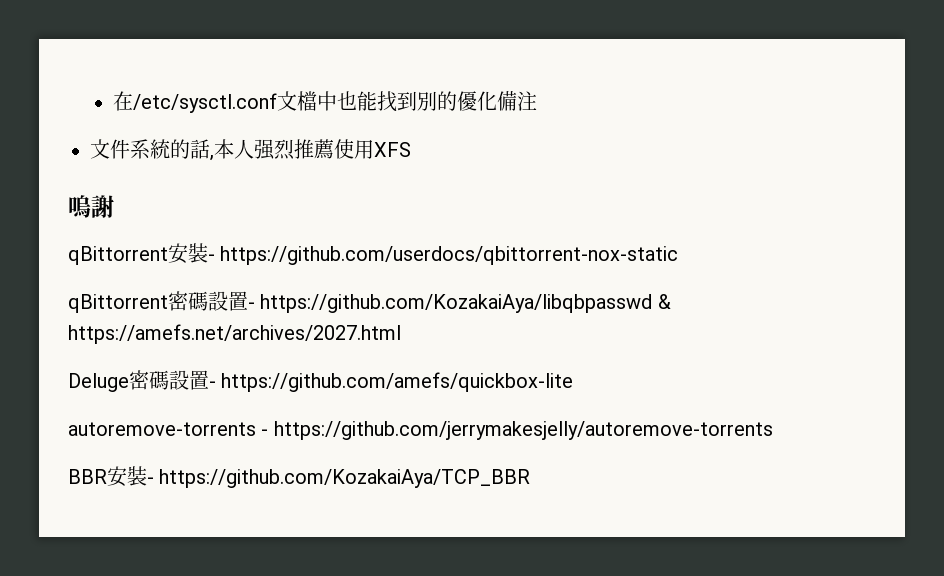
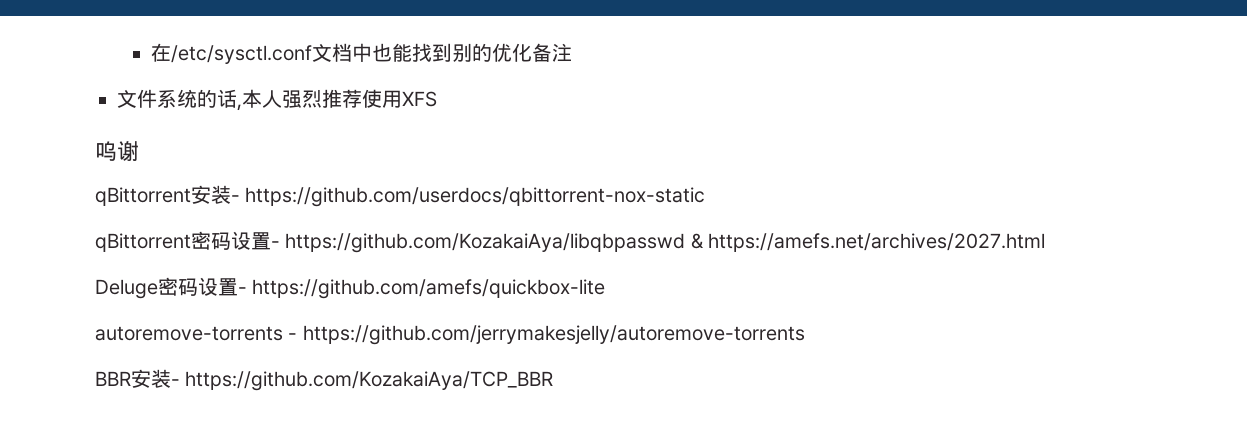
[296,91,317,111] 檔 -> [331,43,352,62] 档
[416,91,517,111] 別的優化備 -> [451,43,552,62] 别的优化备
[150,139,210,159] 統的話 -> [177,89,237,108] 统的话
[314,139,334,159] 薦 -> [342,89,362,108] 荐
[68,195,114,218] 嗚謝 -> [95,141,139,161] 呜谢
[188,243,208,263] 裝 -> [211,185,231,204] 装
[188,291,228,311] 碼設 -> [211,231,251,250] 码设
[149,370,189,390] 碼設 -> [178,277,218,296] 码设
[127,466,147,486] 裝 -> [151,369,171,388] 装

